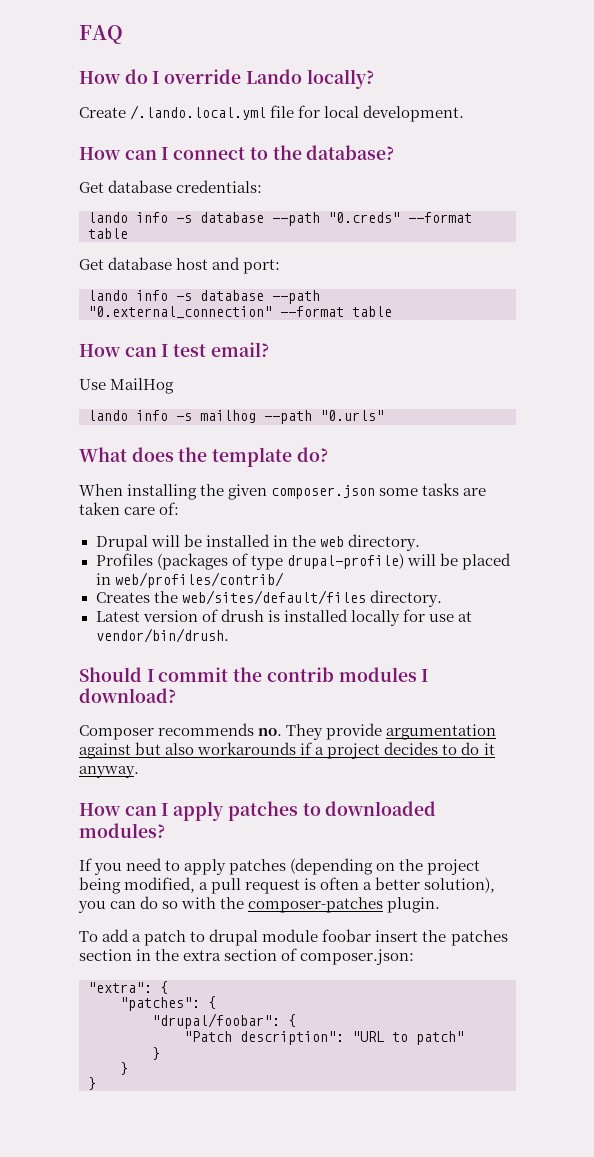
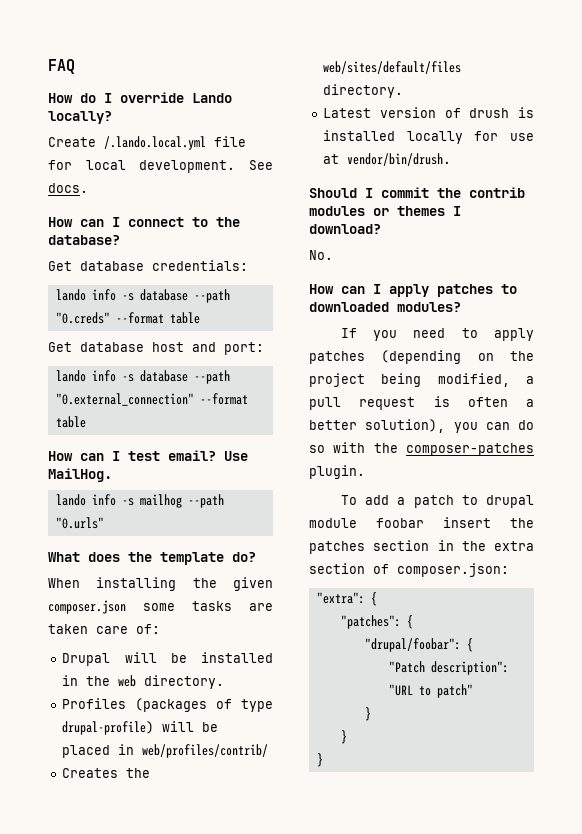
(465, 113) none -> [249,160,273,170] [48,183,88,193] See docs.
[79,378,175,394] // Use MailHog -> [224,451,248,461] [48,468,112,482] Use MailHog.
(417, 674) none -> [373,206,445,216] or themes
[79,723,497,740] [79,742,495,759] [79,766,139,778] Composer recommends no. They provide argumentation against but also workarounds if a project decides to do it anyway. -> [309,250,333,260] No.

